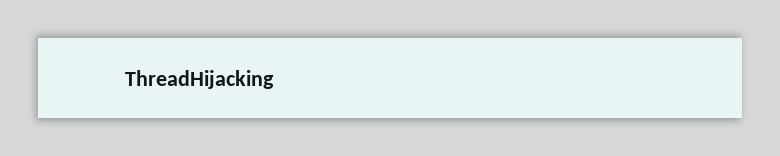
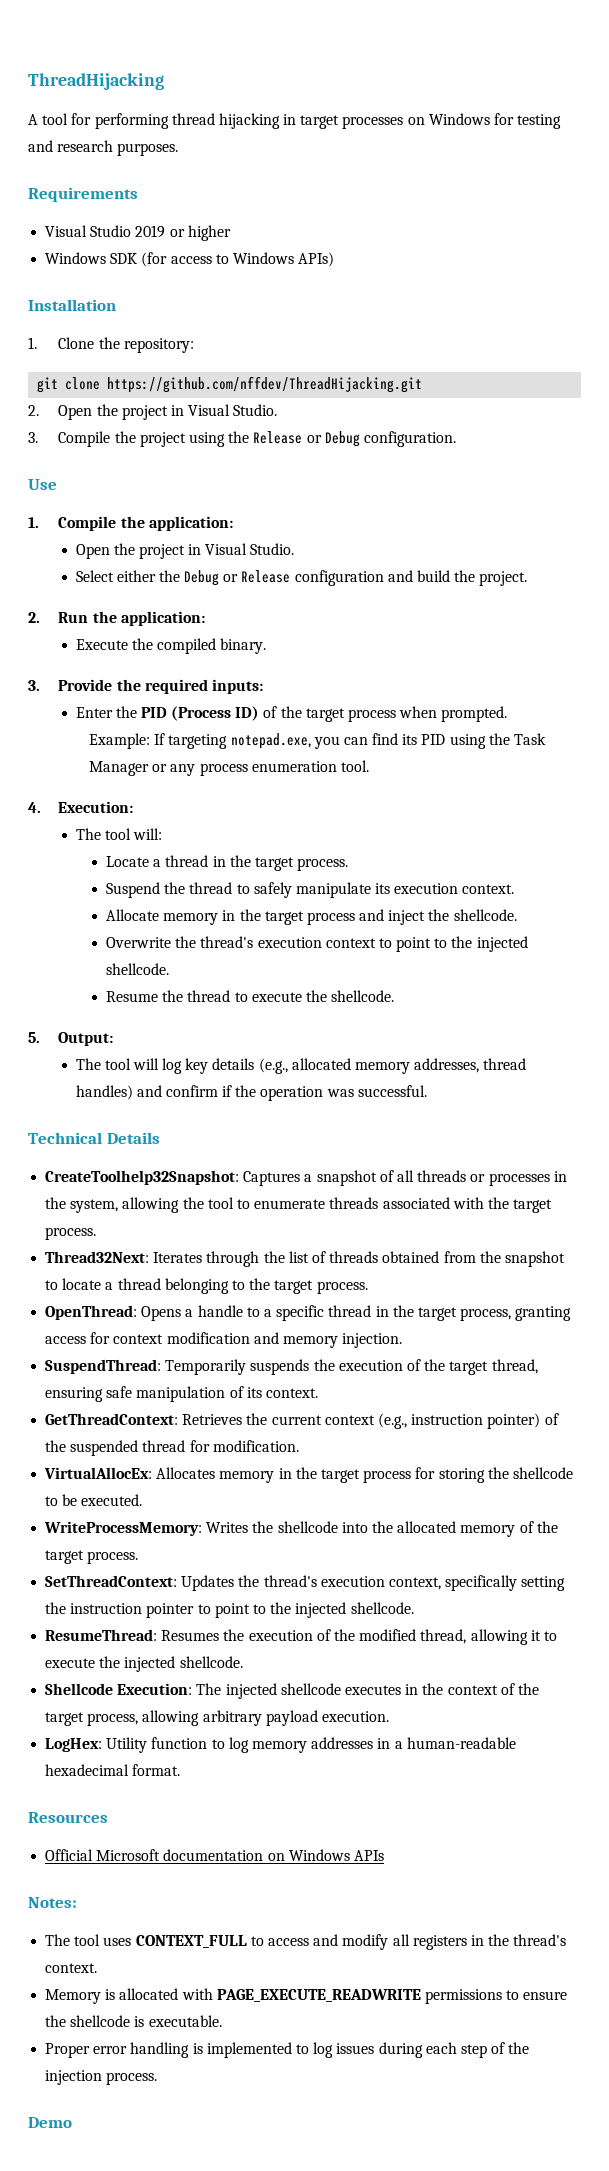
(274, 79) none -> [28,113,562,129] [28,140,179,156] [28,187,138,202] [45,225,231,241] [45,252,335,267] [28,299,116,311] [28,337,194,353] [37,376,423,393] [28,404,278,420] [28,431,456,447] [28,479,57,490] [28,516,233,531] [75,543,295,559] [75,570,528,586] [28,611,205,626] [75,638,267,654] [28,679,264,694] [75,706,508,722] [88,733,546,749] [88,760,369,776] [28,801,134,813] [75,828,162,840] [106,855,349,871] [106,882,515,898] [106,909,517,925] [106,936,528,952] [106,963,170,975] [106,990,395,1002] [28,1032,114,1046] [75,1058,527,1074] [75,1085,427,1101] [28,1132,160,1144] [45,1170,567,1186] [45,1197,553,1213] [45,1227,97,1240] [45,1251,565,1267] [45,1278,368,1294] [45,1305,572,1321] [45,1332,403,1348] [45,1359,538,1375] [45,1386,318,1402] [45,1413,559,1429] [45,1440,299,1456] [44,1467,573,1483] [45,1494,143,1506] [44,1521,558,1537] [45,1550,139,1564] [45,1575,566,1591] [45,1602,414,1618] [45,1629,557,1645] [45,1656,243,1672] [45,1683,539,1699] [45,1710,389,1726] [45,1737,516,1753] [45,1764,181,1776] [28,1812,108,1823] [45,1849,384,1861] [28,1897,77,1908] [45,1934,567,1950] [45,1963,98,1973] [45,1988,568,2004] [45,2015,222,2027] [45,2042,530,2058] [45,2070,158,2085] [28,2117,72,2128] // A tool for performing thread hijacking in target processes on Windows for testing and research purposes. // Requirements // Visual Studio 2019 or higher // Windows SDK (for access to Windows APIs) // Installation // 1. Clone the repository: // git clone https://github.com/nffdev/ThreadHijacking.git // 2. Open the project in Visual Studio. // 3. Compile the project using the Release or Debug configuration. // Use // 1. Compile the application: // Open the project in Visual Studio. // Select either the Debug or Release configuration and build the project. // 2. Run the application: // Execute the compiled binary. // 3. Provide the required inputs: // Enter the PID (Process ID) of the target process when prompted. // Example: If targeting notepad.exe, you can find its PID using the Task Manager or any process enumeration tool. // 4. Execution: // The tool will: // Locate a thread in the target process. // Suspend the thread to safely manipulate its execution context. // Allocate memory in the target process and inject the shellcode. // Overwrite the thread's execution context to point to the injected shellcode. // Resume the thread to execute the shellcode. // 5. Output: // The tool will log key details (e.g., allocated memory addresses, thread handles) and confirm if the operation was successful. // Technical Details // CreateToolhelp32Snapshot: Captures a snapshot of all threads or processes in the system, allowing the tool to enumerate threads associated with the target process. // Thread32Next: Iterates through the list of threads obtained from the snapshot to locate a thread belonging to the target process. // OpenThread: Opens a handle to a specific thread in the target process, granting access for context modification and memory injection. // SuspendThread: Temporarily suspends the execution of the target thread, ensuring safe manipulation of its context. // GetThreadContext: Retrieves the current context (e.g., instruction pointer) of the suspended thread for modification. // VirtualAllocEx: Allocates memory in the target process for storing the shellcode to be executed. // WriteProcessMemory: Writes the shellcode into the allocated memory of the target process. // SetThreadContext: Updates the thread's execution context, specifically setting the instruction pointer to point to the injected shellcode. // ResumeThread: Resumes the execution of the modified thread, allowing it to execute the injected shellcode. // Shellcode Execution: The injected shellcode executes in the context of the target process, allowing arbitrary payload execution. // LogHex: Utility function to log memory addresses in a human-readable hexadecimal format. // Resources // Official Microsoft documentation on Windows APIs // Notes: // The tool uses CONTEXT_FULL to access and modify all registers in the thread's context. // Memory is allocated with PAGE_EXECUTE_READWRITE permissions to ensure the shellcode is executable. // Proper error handling is implemented to log issues during each step of the injection process. // Demo

